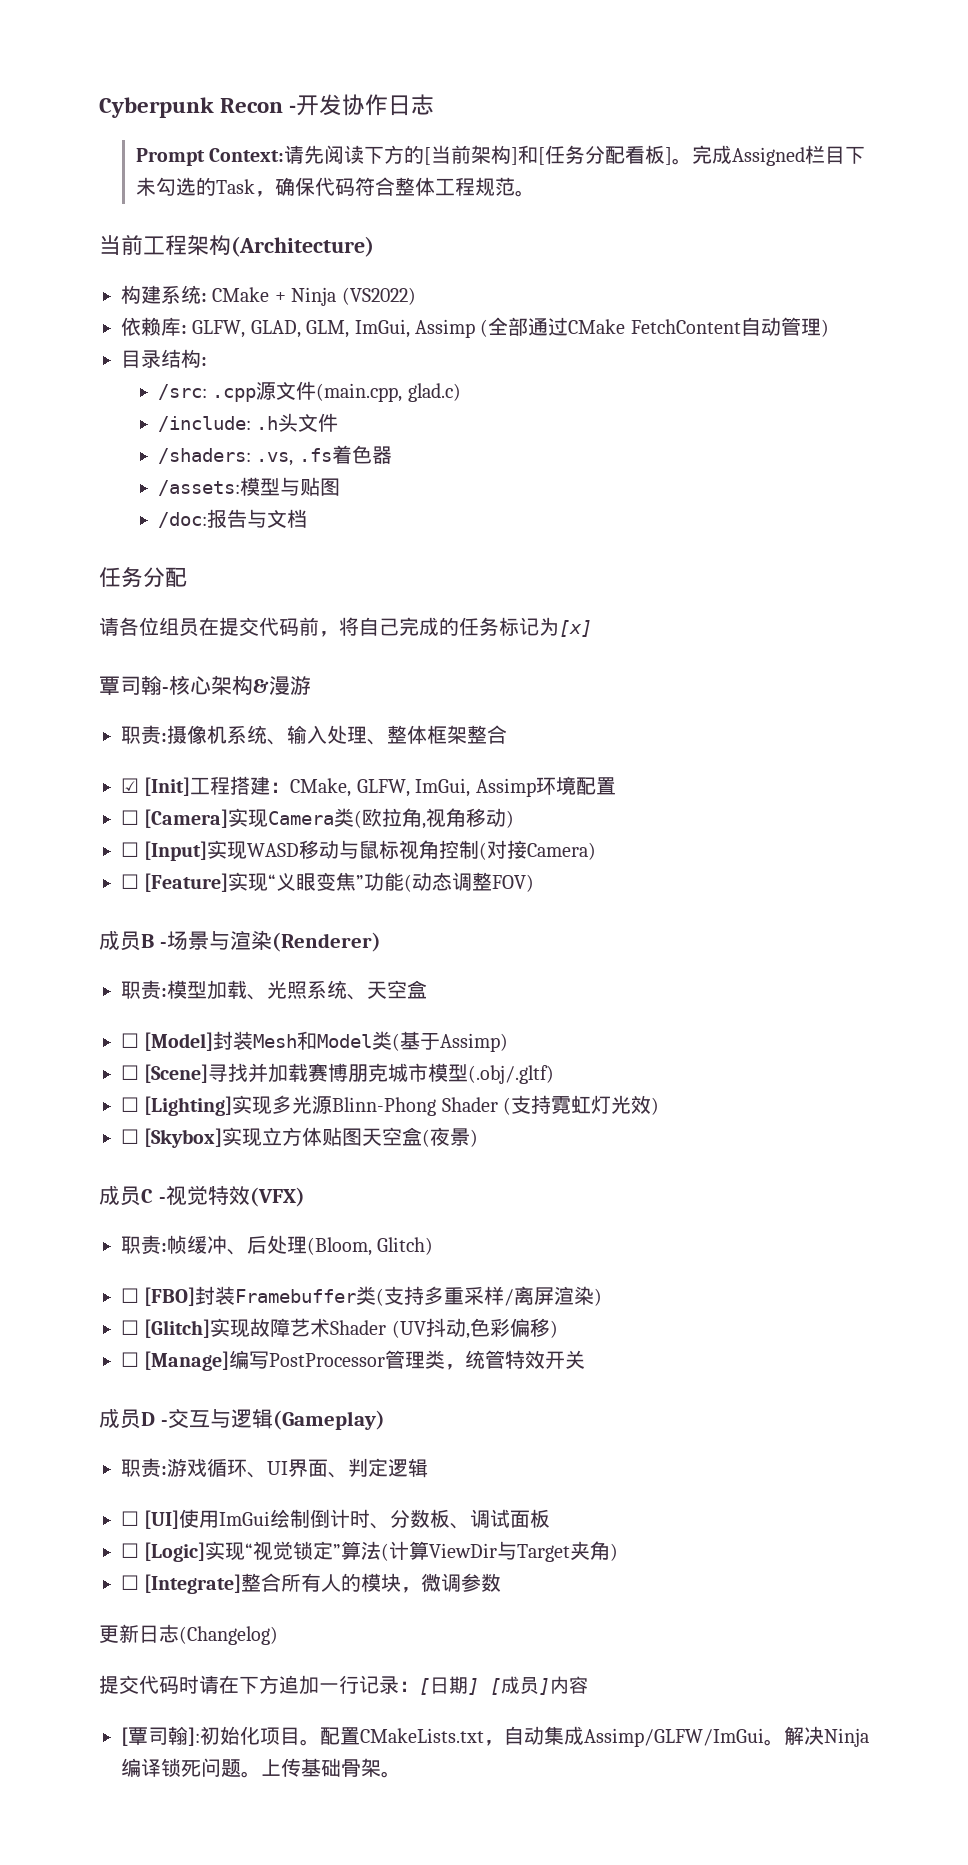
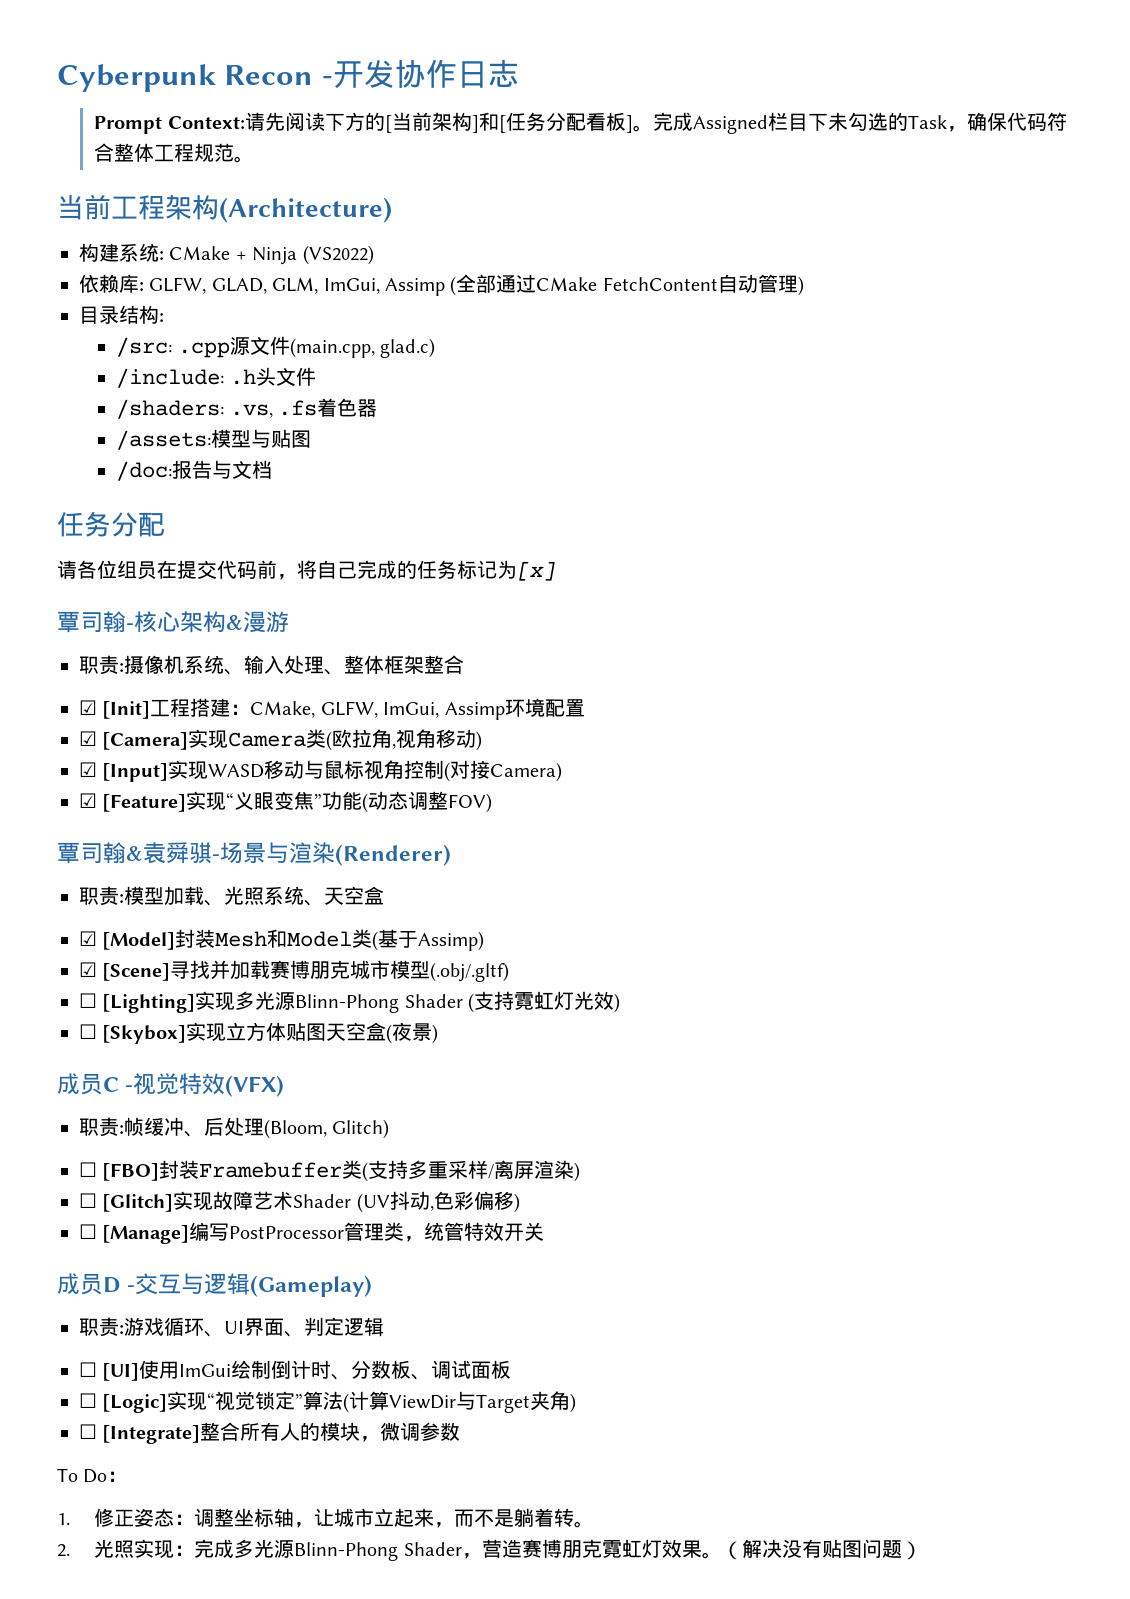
[121,810,139,825] ☐ -> [79,731,97,746] ☑
[121,842,139,857] ☐ -> [79,762,97,777] ☑
[121,874,139,889] ☐ -> [79,793,97,808] ☑
[99,931,154,951] 成员B -> [57,842,212,864] 覃司翰&袁舜骐
[121,1033,139,1048] ☐ -> [79,931,97,946] ☑
[121,1065,139,1080] ☐ -> [79,962,97,977] ☑
[99,1624,278,1645] [99,1675,588,1695] [121,1726,869,1747] [121,1758,401,1778] 更新日志(Changelog) // 提交代码时请在下方追加一行记录：[日期] [成员]内容 // [覃司翰]:初始化项目。配置CMakeLists.txt，自动集成Assimp/GLFW/ImGui。解决Ninja编译锁死问题。上传基础骨架。 -> [57,1468,128,1483] [57,1508,595,1528] [57,1539,922,1561] To Do： // 1.修正姿态：调整坐标轴，让城市立起来，而不是躺着转。 // 2.光照实现：完成多光源Blinn-Phong Shader，营造赛博朋克霓虹灯效果。（解决没有贴图问题）

